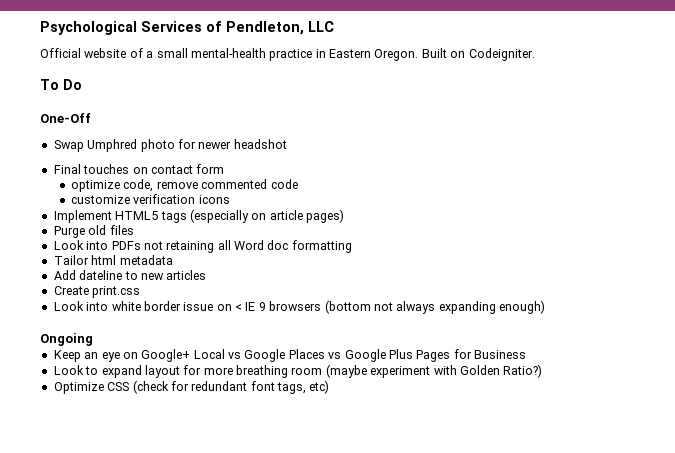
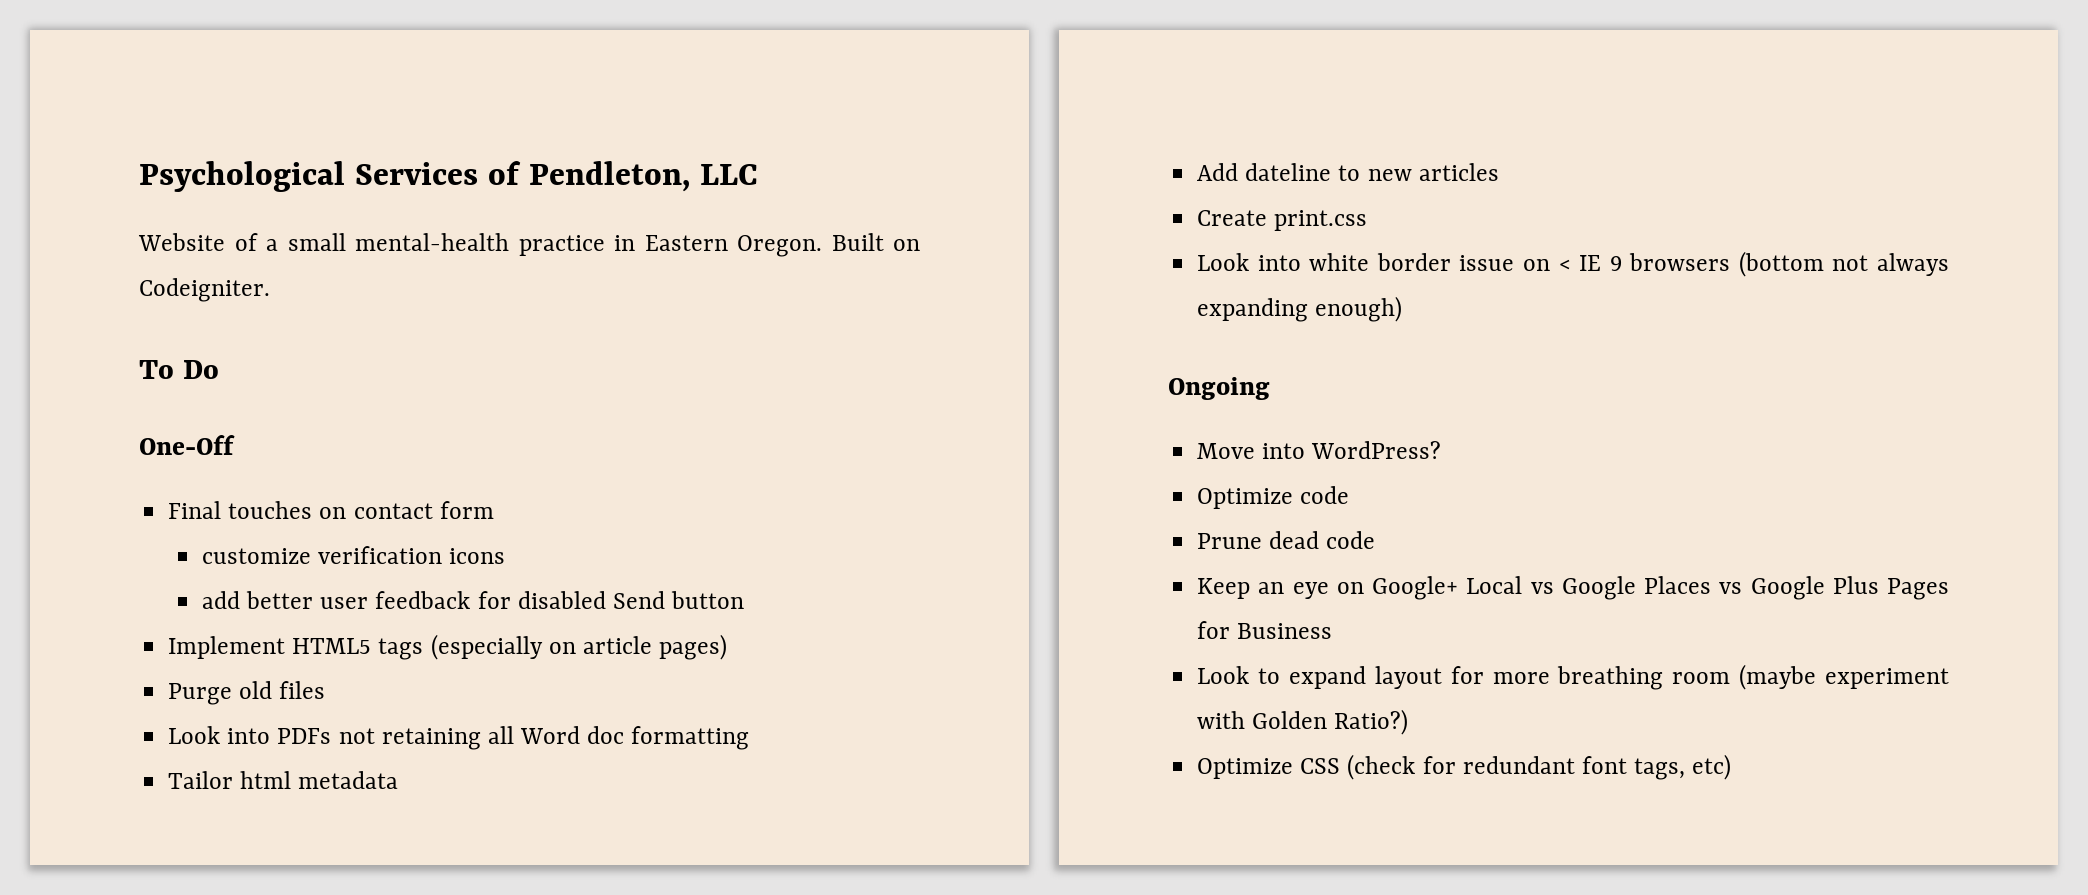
[40,48,127,58] Official website -> [138,233,225,251] Website
[53,139,287,152] // Swap Umphred photo for newer headshot -> (235, 445) none
[71,179,298,192] [71,194,230,204] optimize code, remove commented code // customize verification icons -> [201,546,506,564] [201,591,745,609] customize verification icons // add better user feedback for disabled Send button
(93, 339) none -> [1197,441,1442,459] [1197,486,1350,509] [1197,531,1376,549] // Move into WordPress? // Optimize code // Prune dead code

